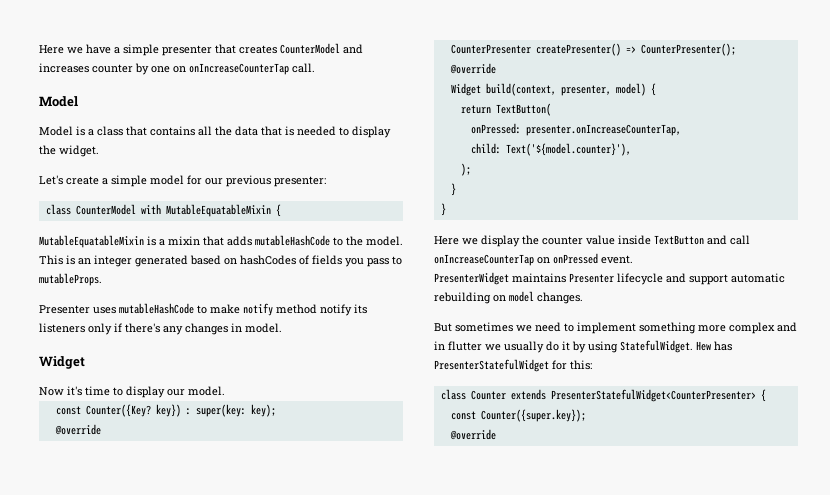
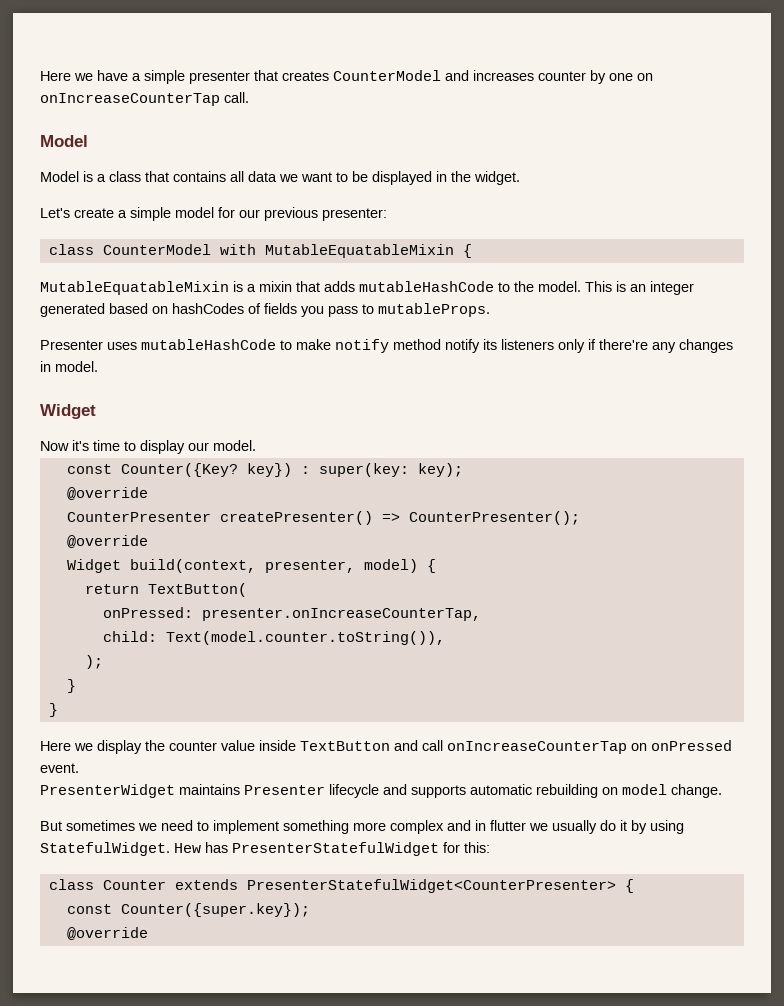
[215,126,391,138] the data that is needed to display -> [248,171,447,185] data we want to be displayed in
[125,323,160,333] there's -> [599,339,648,350] there're
[505,143,631,156] Text('${model.counter}'), -> [165,631,445,645] Text(model.counter.toString()),
[689,274,728,285] support -> [411,785,466,798] supports
[537,292,583,304] changes. -> [671,784,722,798] change.

